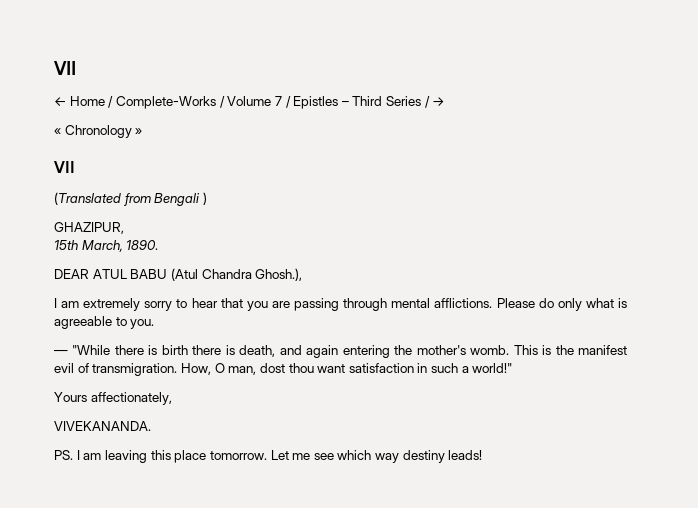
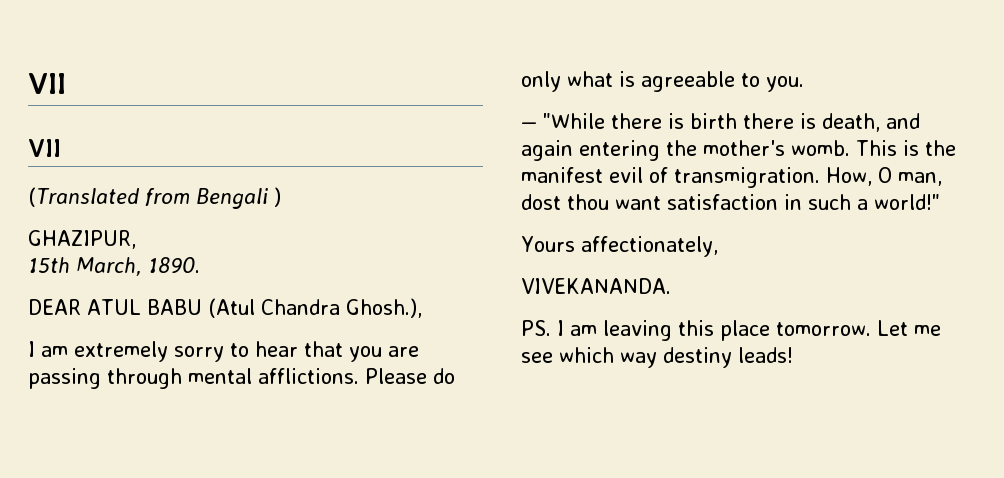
[54,61,76,75] [54,96,445,109] [54,125,143,138] VII // ← Home / Complete-Works / Volume 7 / Epistles – Third Series / → // « Chronology » -> [28,73,66,94] VII

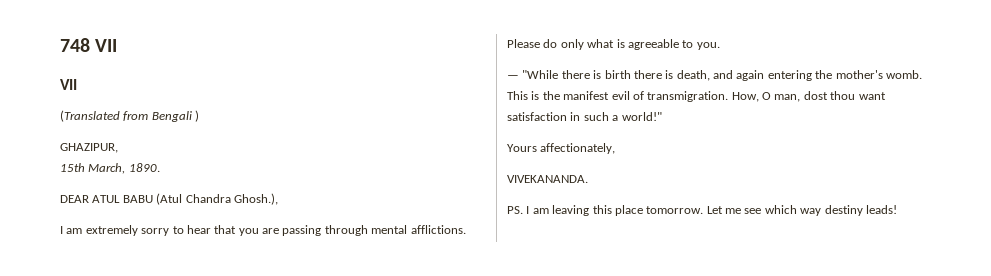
(28, 83) none -> [60,38,90,52] 748

